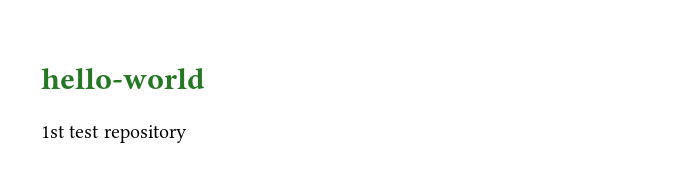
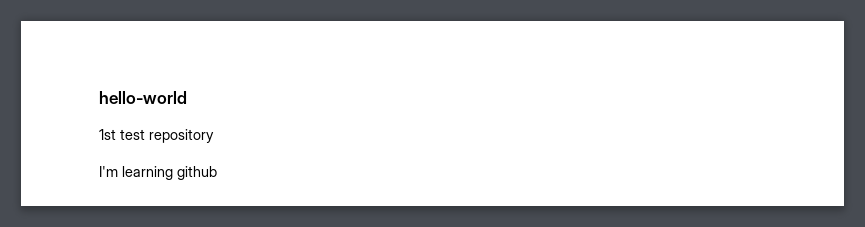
(187, 134) none -> [99,166,217,180] // I'm learning github

